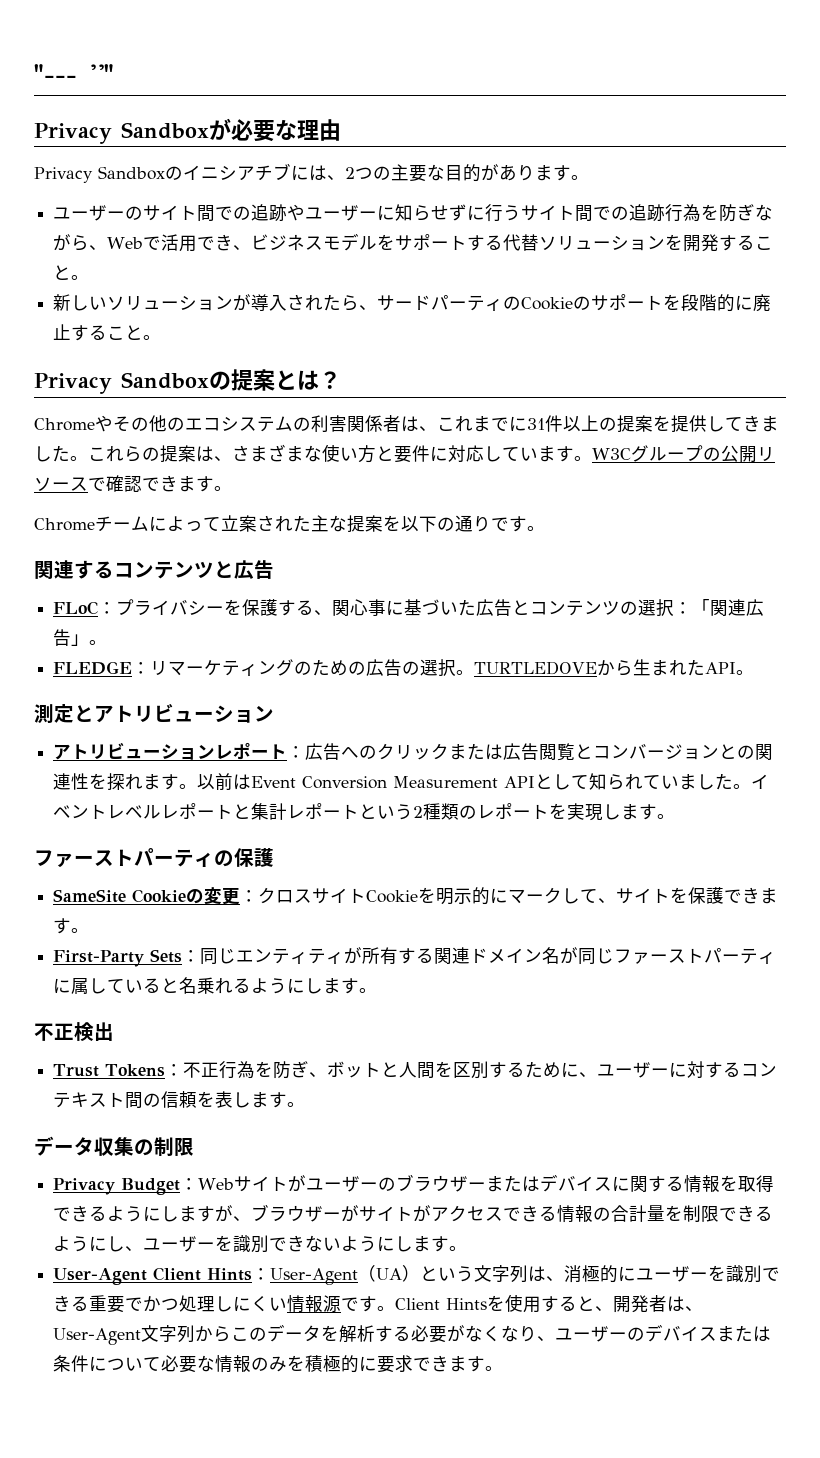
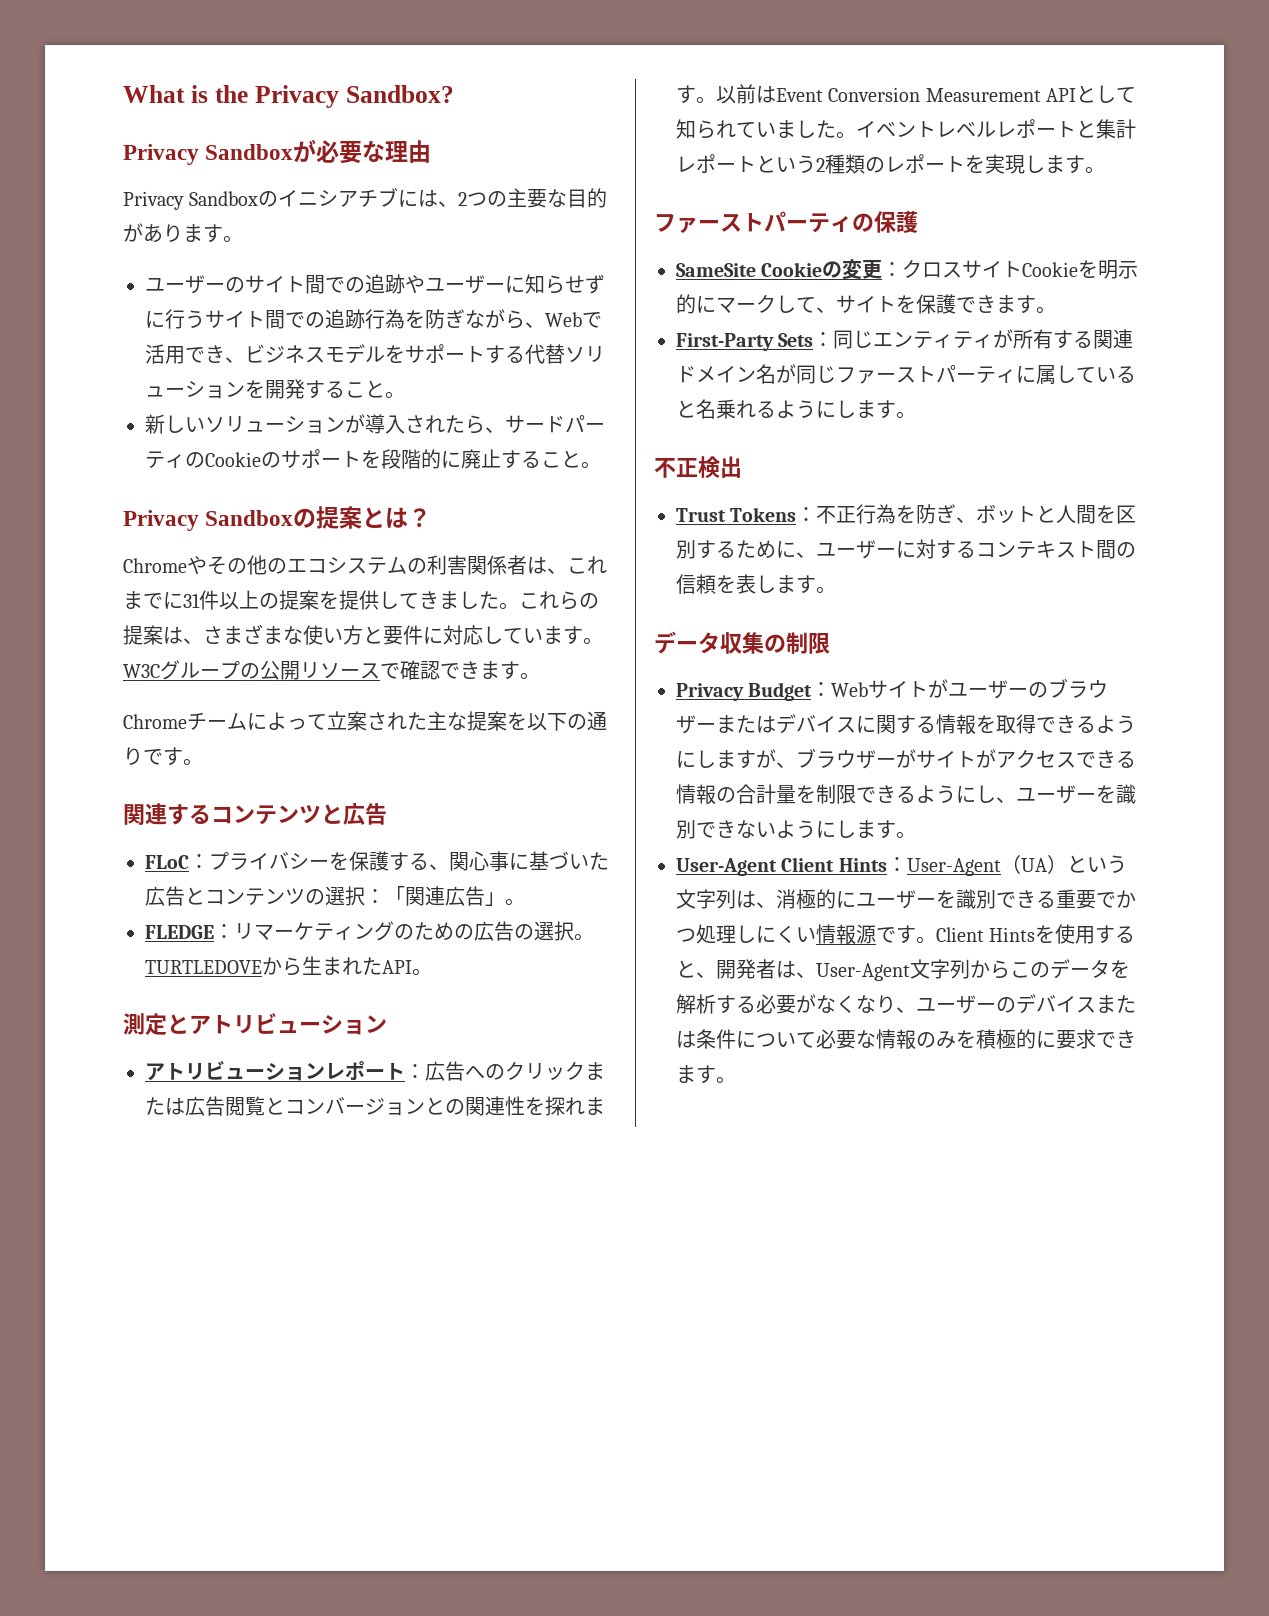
[34,64,114,84] "--- ''" -> [123,85,454,108] What is the Privacy Sandbox?

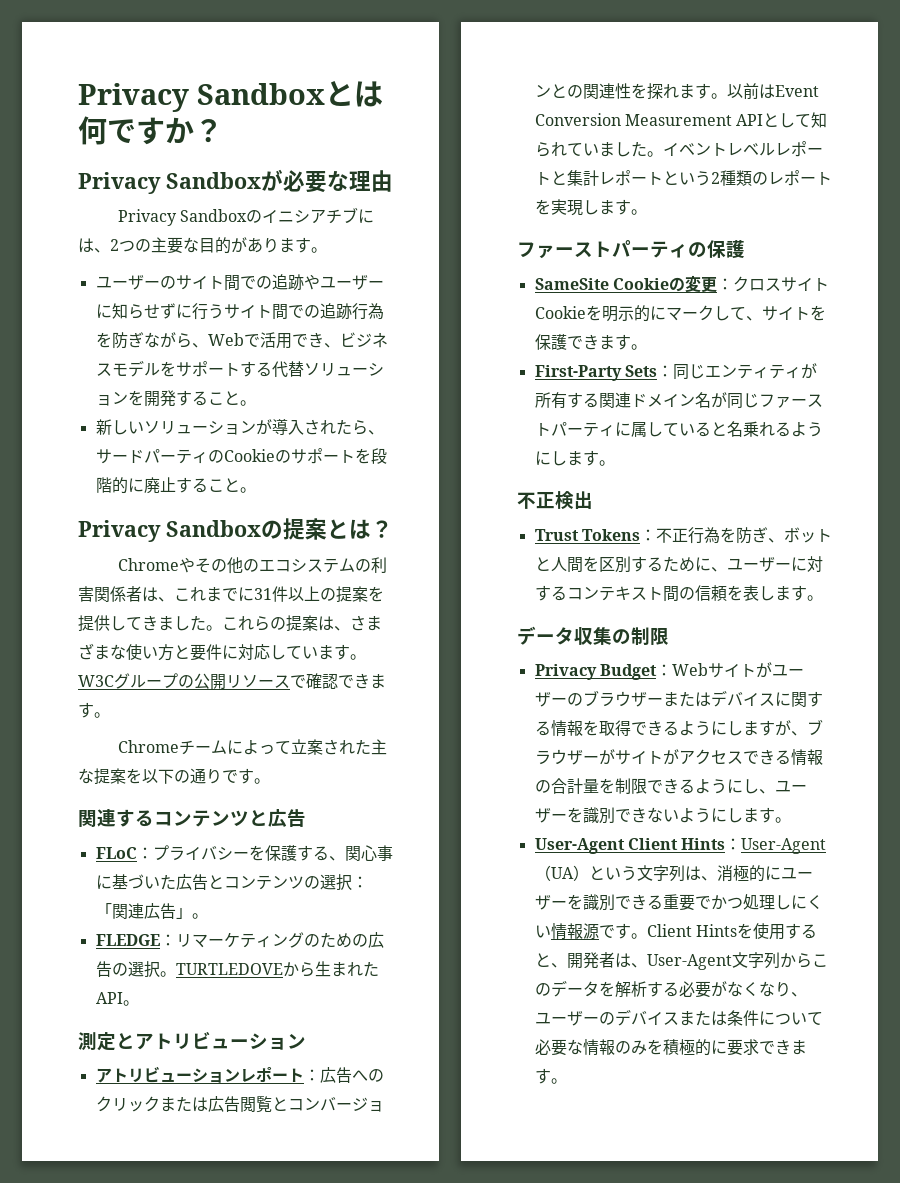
[123,85,454,108] What is the Privacy Sandbox? -> [78,81,383,112] [78,116,223,145] Privacy Sandboxとは何ですか？

